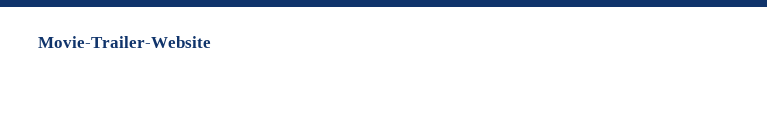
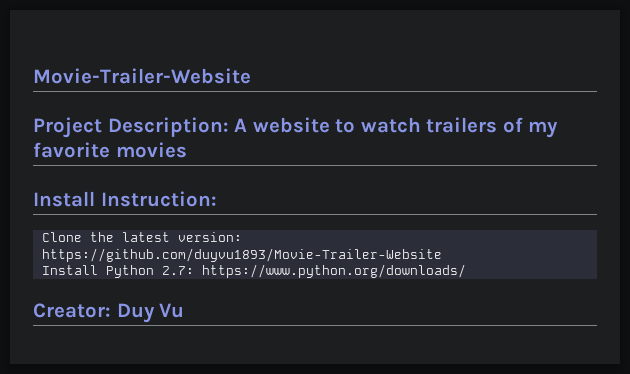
(211, 42) none -> [33,117,559,138] [33,142,187,158] [33,191,217,207] [41,232,242,242] [41,248,442,262] [41,264,466,278] [33,303,185,323] // Project Description: A website to watch trailers of my favorite movies // Install Instruction: // Clone the latest version: https://github.com/duyvu1893/Movie-Trailer-Website // Install Python 2.7: https://www.python.org/downloads/ // Creator: Duy Vu

